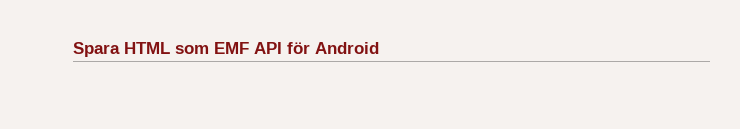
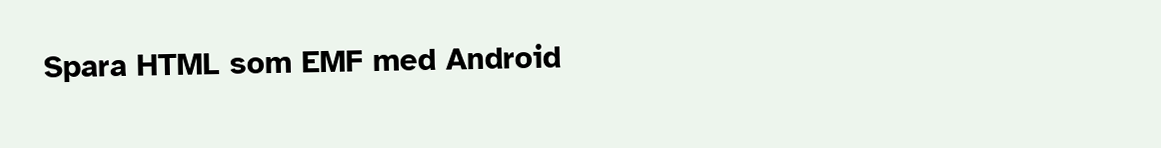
[254,42,310,54] API för -> [372,48,436,72] med

